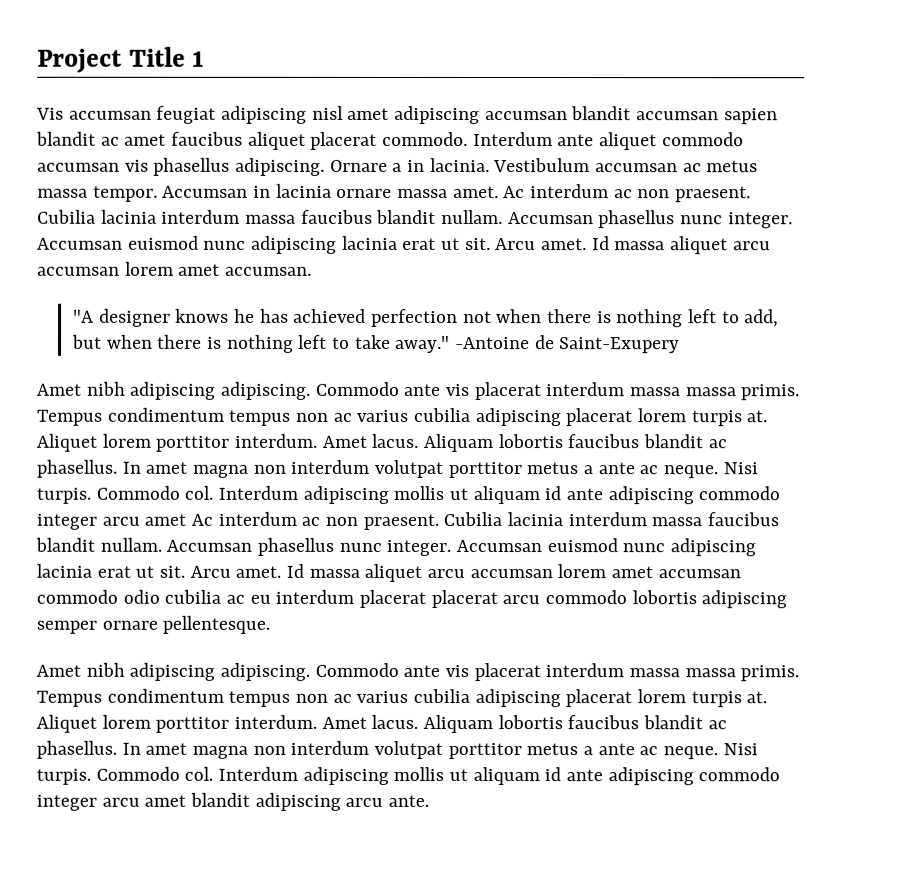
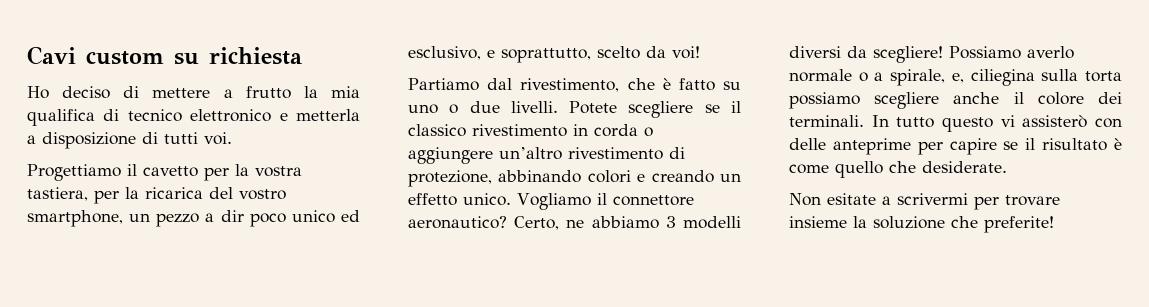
[37,46,205,73] [36,105,778,125] [36,131,744,151] [37,157,759,176] [37,183,752,203] [37,209,793,229] [37,235,771,255] [37,261,313,276] [72,308,780,328] [71,334,681,354] [37,381,801,401] [37,407,769,427] [36,433,728,453] [36,459,758,479] [36,485,781,505] [36,511,780,530] [35,537,757,557] [36,563,741,582] [36,589,788,609] [36,615,271,634] [36,662,800,682] [36,688,768,708] [36,714,727,734] [36,740,758,760] [36,766,781,786] [36,792,430,811] Project Title 1 // Vis accumsan feugiat adipiscing nisl amet adipiscing accumsan blandit accumsan sapien blandit ac amet faucibus aliquet placerat commodo. Interdum ante aliquet commodo accumsan vis phasellus adipiscing. Ornare a in lacinia. Vestibulum accumsan ac metus massa tempor. Accumsan in lacinia ornare massa amet. Ac interdum ac non praesent. Cubilia lacinia interdum massa faucibus blandit nullam. Accumsan phasellus nunc integer. Accumsan euismod nunc adipiscing lacinia erat ut sit. Arcu amet. Id massa aliquet arcu accumsan lorem amet accumsan. // "A designer knows he has achieved perfection not when there is nothing left to add, but when there is nothing left to take away." -Antoine de Saint-Exupery // Amet nibh adipiscing adipiscing. Commodo ante vis placerat interdum massa massa primis. Tempus condimentum tempus non ac varius cubilia adipiscing placerat lorem turpis at. Aliquet lorem porttitor interdum. Amet lacus. Aliquam lobortis faucibus blandit ac phasellus. In amet magna non interdum volutpat porttitor metus a ante ac neque. Nisi turpis. Commodo col. Interdum adipiscing mollis ut aliquam id ante adipiscing commodo integer arcu amet Ac interdum ac non praesent. Cubilia lacinia interdum massa faucibus blandit nullam. Accumsan phasellus nunc integer. Accumsan euismod nunc adipiscing lacinia erat ut sit. Arcu amet. Id massa aliquet arcu accumsan lorem amet accumsan commodo odio cubilia ac eu interdum placerat placerat arcu commodo lobortis adipiscing semper ornare pellentesque. // Amet nibh adipiscing adipiscing. Commodo ante vis placerat interdum massa massa primis. Tempus condimentum tempus non ac varius cubilia adipiscing placerat lorem turpis at. Aliquet lorem porttitor interdum. Amet lacus. Aliquam lobortis faucibus blandit ac phasellus. In amet magna non interdum volutpat porttitor metus a ante ac neque. Nisi turpis. Commodo col. Interdum adipiscing mollis ut aliquam id ante adipiscing commodo integer arcu amet blandit adipiscing arcu ante. -> [27,46,302,65] [27,86,360,99] [27,109,360,126] [27,132,232,149] [27,164,302,181] [27,187,286,204] [27,210,360,227] [408,46,700,63] [408,78,741,92] [408,101,741,118] [408,124,653,137] [408,147,685,164] [408,170,741,187] [408,193,694,210] [408,216,741,230] [789,46,1074,63] [789,69,1122,86] [789,92,1122,109] [789,115,1122,132] [789,138,1122,155] [789,161,1007,178] [789,193,1060,210] [789,216,1054,233] Cavi custom su richiesta // Ho deciso di mettere a frutto la mia qualifica di tecnico elettronico e metterla a disposizione di tutti voi. // Progettiamo il cavetto per la vostra tastiera, per la ricarica del vostro smartphone, un pezzo a dir poco unico ed esclusivo, e soprattutto, scelto da voi! // Partiamo dal rivestimento, che è fatto su uno o due livelli. Potete scegliere se il classico rivestimento in corda o aggiungere un’altro rivestimento di protezione, abbinando colori e creando un effetto unico. Vogliamo il connettore aeronautico? Certo, ne abbiamo 3 modelli diversi da scegliere! Possiamo averlo normale o a spirale, e, ciliegina sulla torta possiamo scegliere anche il colore dei terminali. In tutto questo vi assisterò con delle anteprime per capire se il risultato è come quello che desiderate. // Non esitate a scrivermi per trovare insieme la soluzione che preferite!

